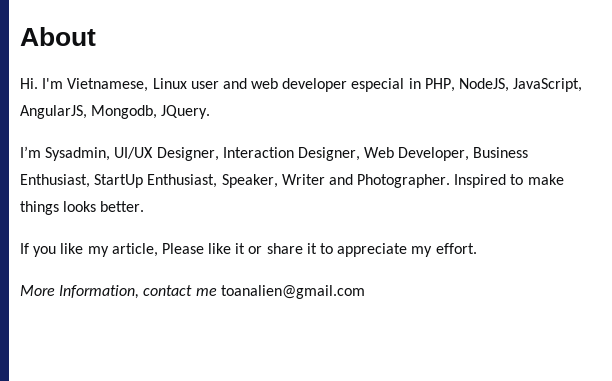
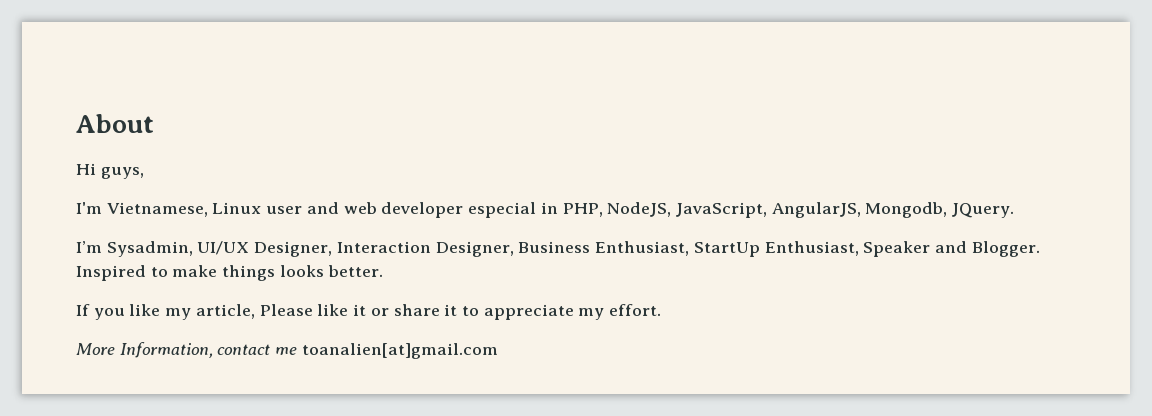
[20,78,38,89] Hi. -> [76,163,144,179] Hi guys, //
[364,147,470,161] Web Developer, -> (514, 249) none
[221,174,451,188] Speaker, Writer and Photographer. -> [863,241,1040,257] Speaker and Blogger.
[220,285,365,299] toanalien@gmail.com -> [301,343,498,359] toanalien[at]gmail.com

